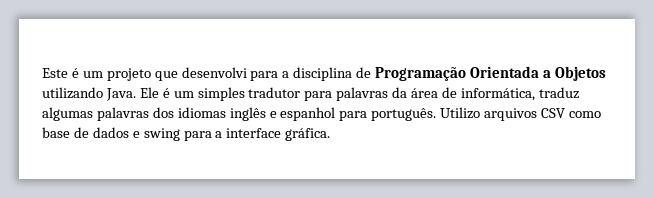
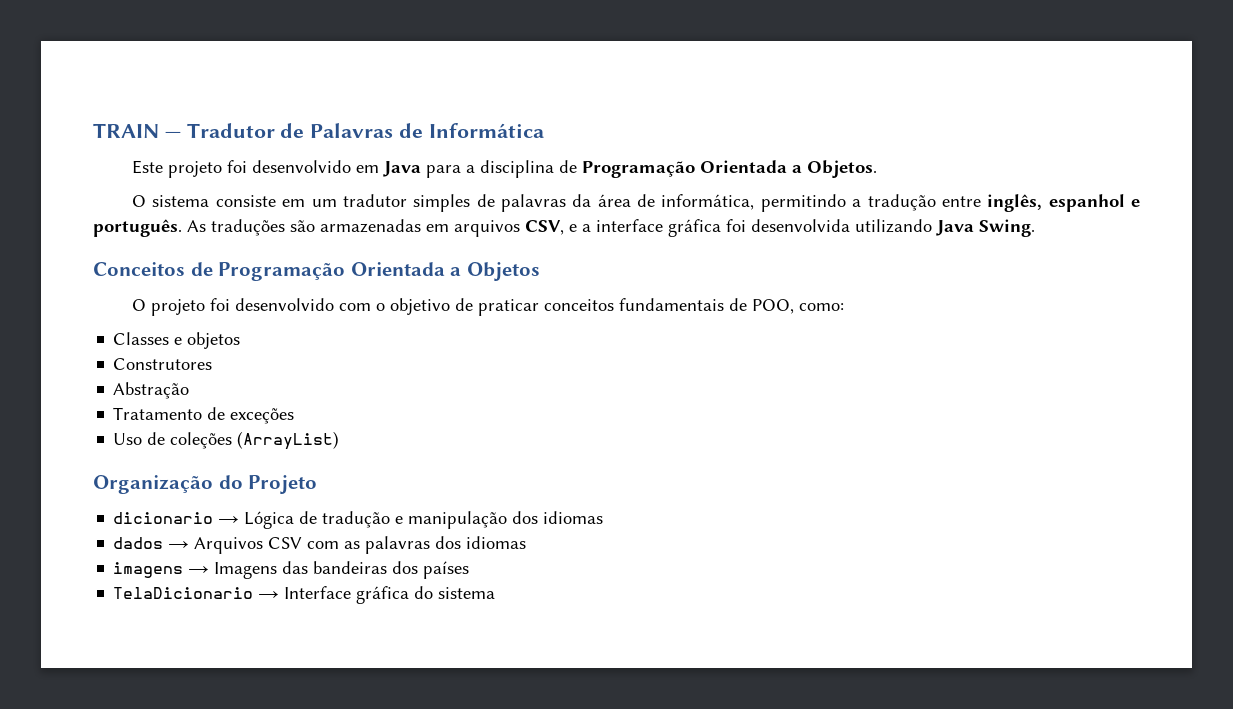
[42,67,247,81] Este é um projeto que desenvolvi -> [93,123,544,138] [132,160,422,178] TRAIN — Tradutor de Palavras de Informática // Este projeto foi desenvolvido em Java
[554,66,606,81] [42,87,333,101] Objetos utilizando Java. Ele é um simples tradutor para -> [807,160,878,178] [132,194,495,212] Objetos. // O sistema consiste em um tradutor simples de
[538,87,579,99] [42,107,601,121] [42,127,331,141] traduz algumas palavras dos idiomas inglês e espanhol para português. Utilizo arquivos CSV como base de dados e swing para a interface gráfica. -> [760,194,1140,212] [93,219,1035,237] [93,262,540,281] [132,298,845,316] [113,332,241,349] [113,358,213,370] [113,382,190,399] [113,407,295,424] [113,431,340,450] [93,475,318,494] [113,511,604,529] [113,536,527,554] [113,561,470,579] [113,586,496,604] permitindo a tradução entre inglês, espanhol e português. As traduções são armazenadas em arquivos CSV, e a interface gráfica foi desenvolvida utilizando Java Swing. // Conceitos de Programação Orientada a Objetos // O projeto foi desenvolvido com o objetivo de praticar conceitos fundamentais de POO, como: // Classes e objetos // Construtores // Abstração // Tratamento de exceções // Uso de coleções (ArrayList) // Organização do Projeto // dicionario → Lógica de tradução e manipulação dos idiomas // dados → Arquivos CSV com as palavras dos idiomas // imagens → Imagens das bandeiras dos países // TelaDicionario → Interface gráfica do sistema

